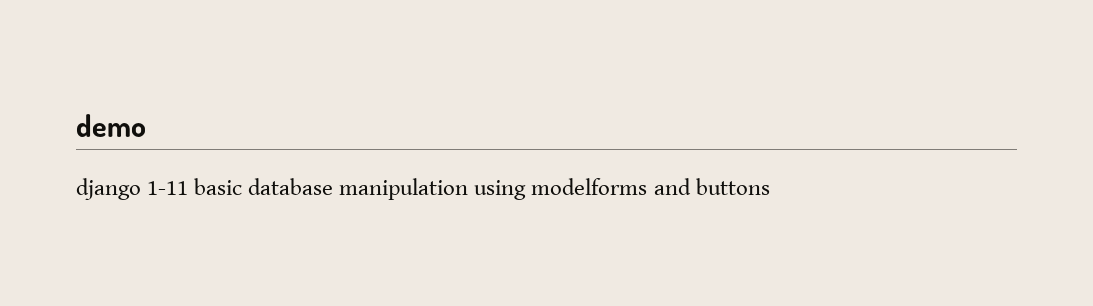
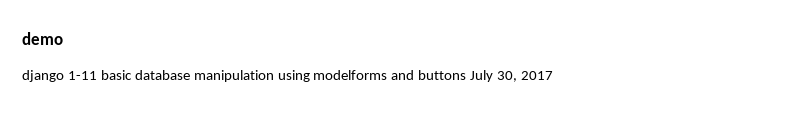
(770, 186) none -> [470,70,554,82] July 30, 2017

